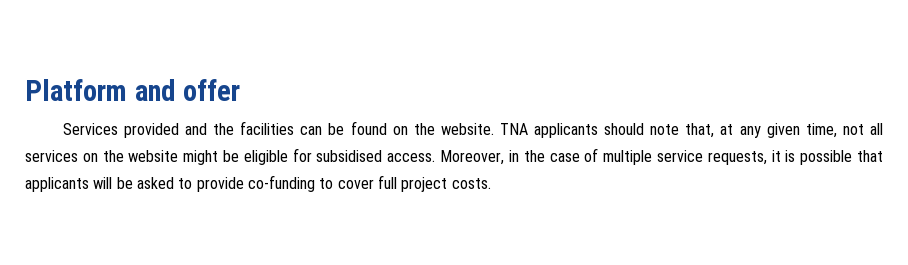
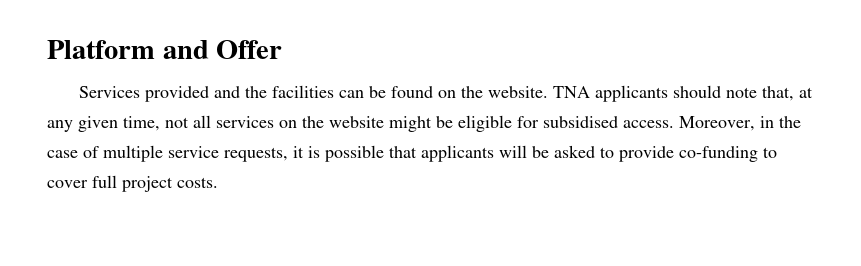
[182,79,240,101] offer -> [216,40,283,59] Offer

